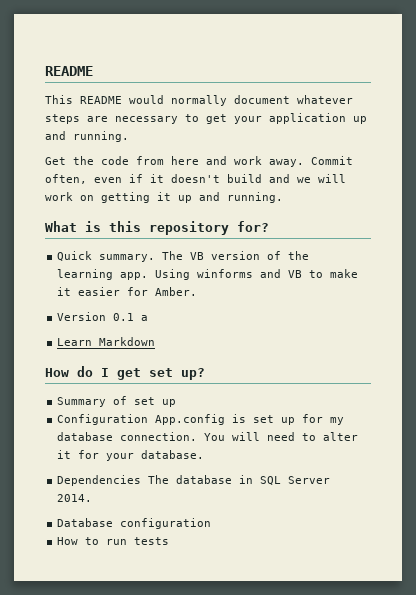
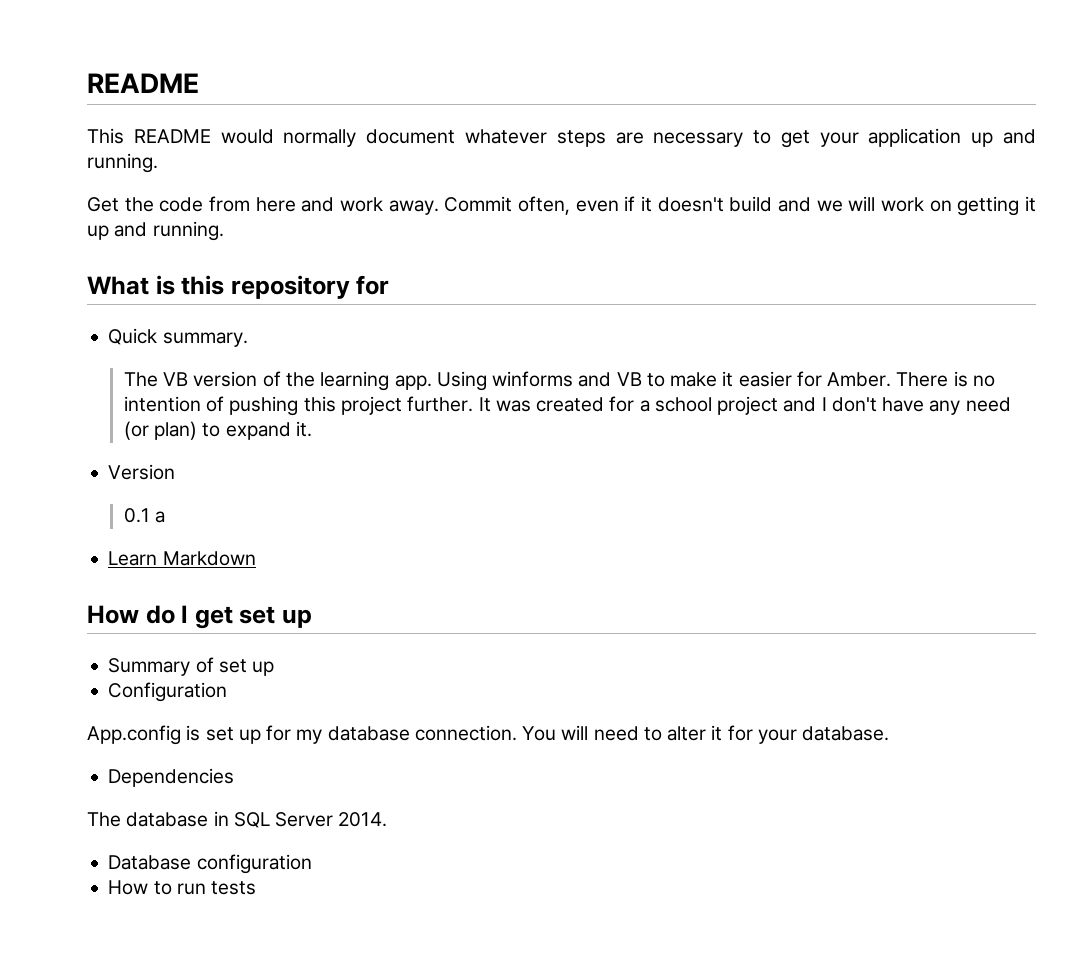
[237,221,269,232] for? -> [356,275,390,295] for
(156, 258) none -> (248, 339) //
(198, 291) none -> [896,371,995,387] [123,396,1011,416] [123,421,313,440] There is no intention of pushing this project further. It was created for a school project and I don't have any need (or plan) to expand it.
(107, 316) none -> (176, 472) //
[181,368,205,380] up? -> [282,609,313,628] up
(149, 419) none -> (228, 692) //
(142, 480) none -> (235, 777) //

